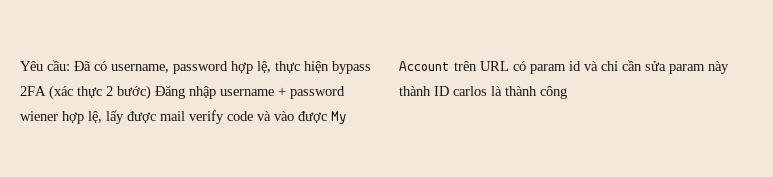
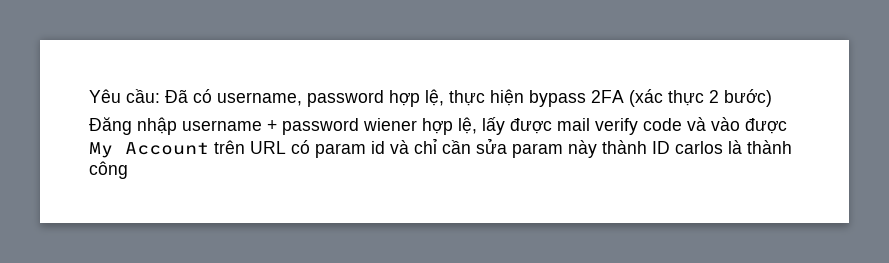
(151, 92) none -> (772, 98) //

